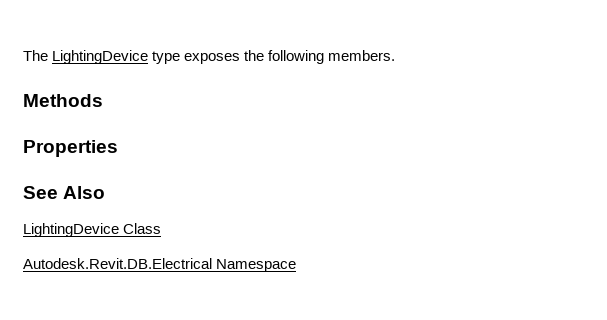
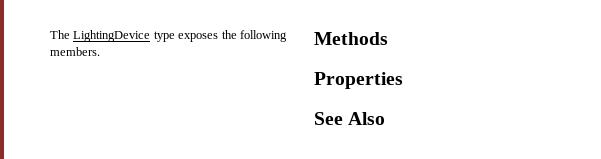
[23,223,162,237] [23,258,297,272] // LightingDevice Class // Autodesk.Revit.DB.Electrical Namespace -> (386, 118) none

